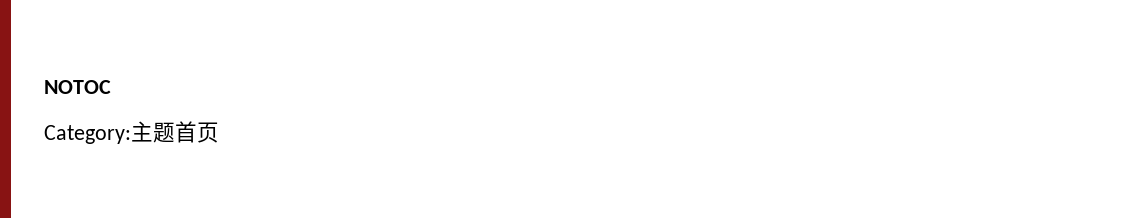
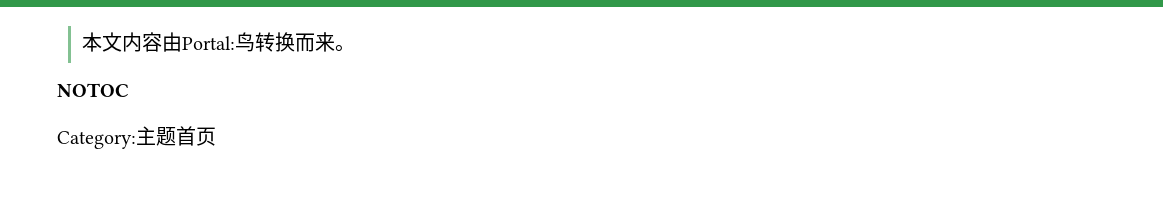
(44, 87) none -> [82,32,356,52] 本文内容由Portal:鸟转换而来。 //

